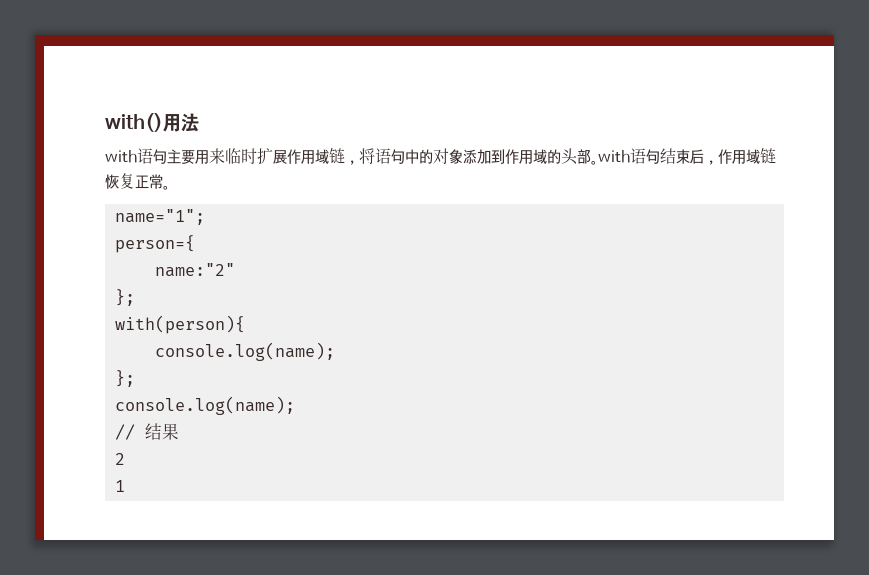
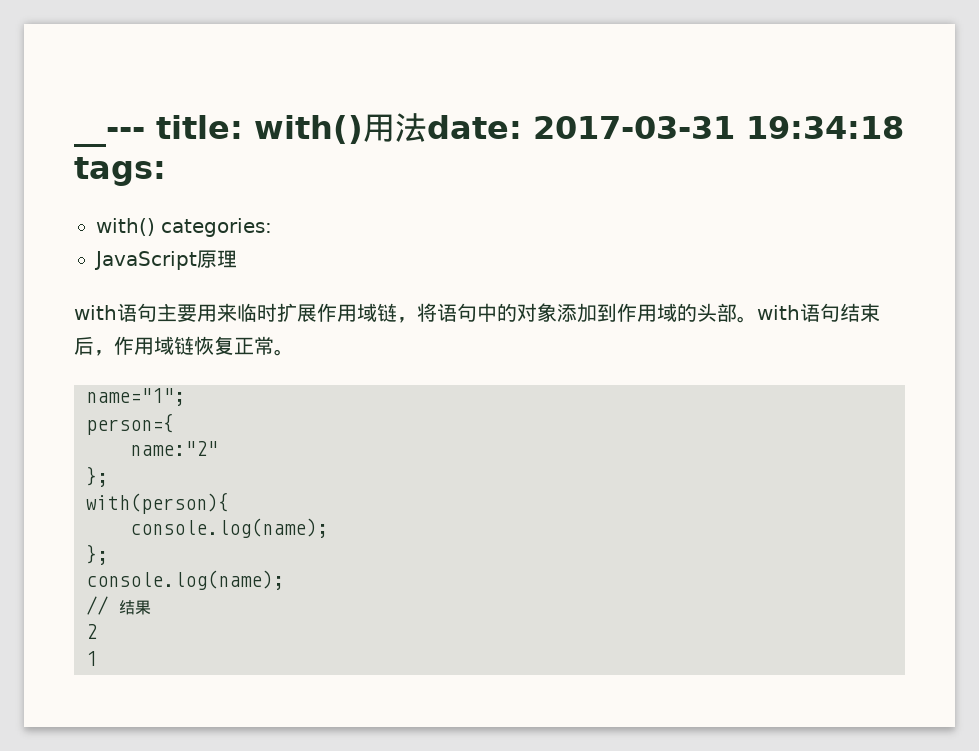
(105, 122) none -> [74,115,243,147] __--- title:
(199, 122) none -> [427,115,904,139] [74,157,166,186] [96,218,272,237] [94,250,237,270] date: 2017-03-31 19:34:18 tags: // with() categories: // JavaScript原理

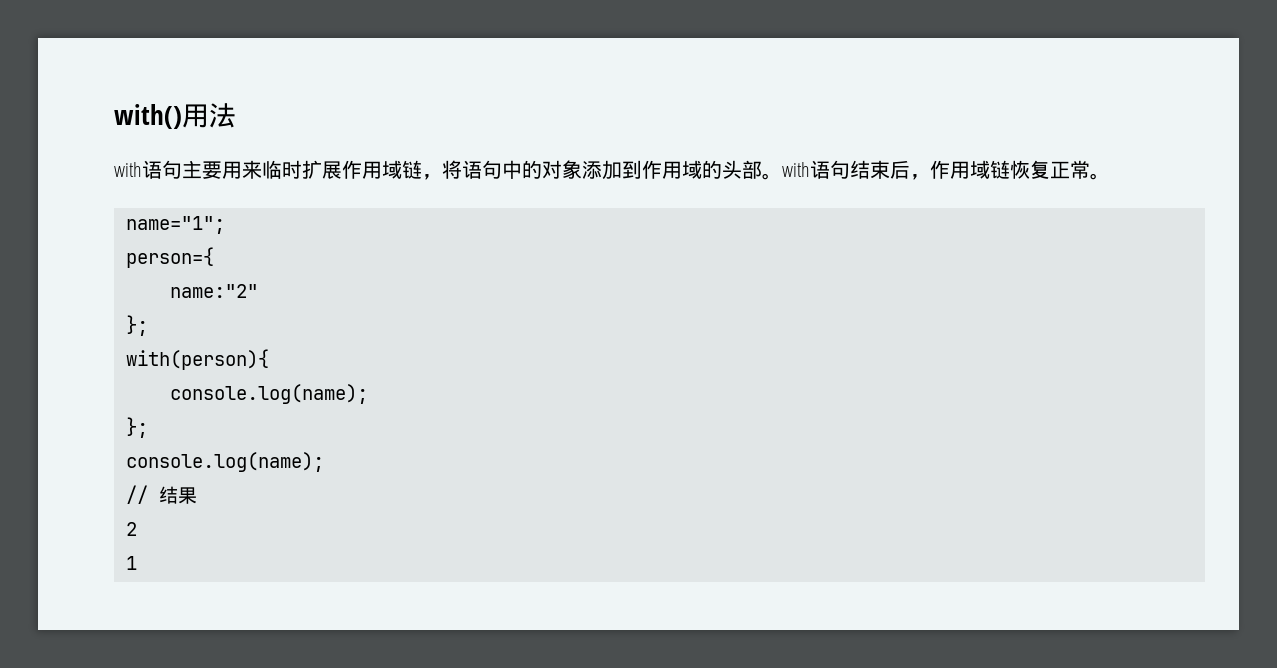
[74,115,243,147] __--- title: -> (114, 116) none
[427,115,904,139] [74,157,166,186] [96,218,272,237] [94,250,237,270] date: 2017-03-31 19:34:18 tags: // with() categories: // JavaScript原理 -> (236, 115) none

